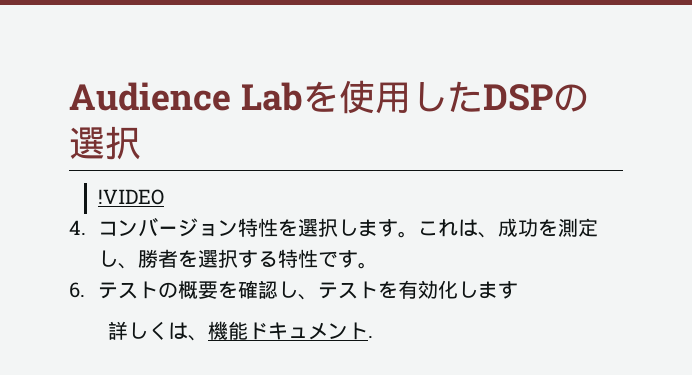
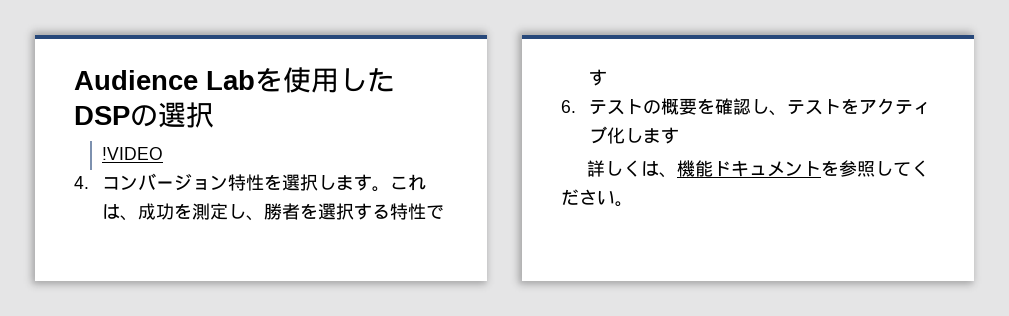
[357,262,378,269] 。 -> (608, 77) none
[397,280,438,299] 有効 -> [859,98,932,115] [589,126,608,144] アクティブ
[368,336,374,338] . -> [821,160,930,177] [561,189,633,207] を参照してください。

